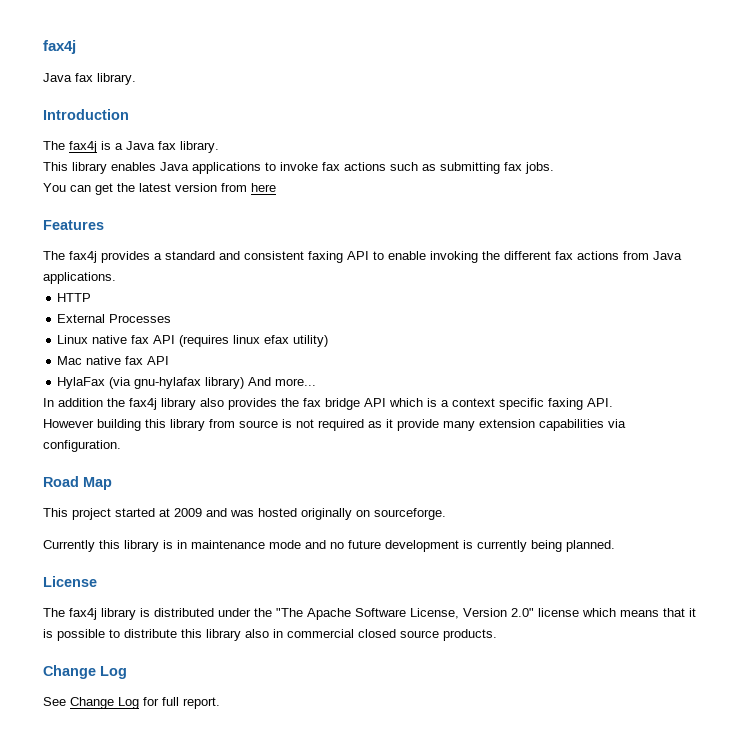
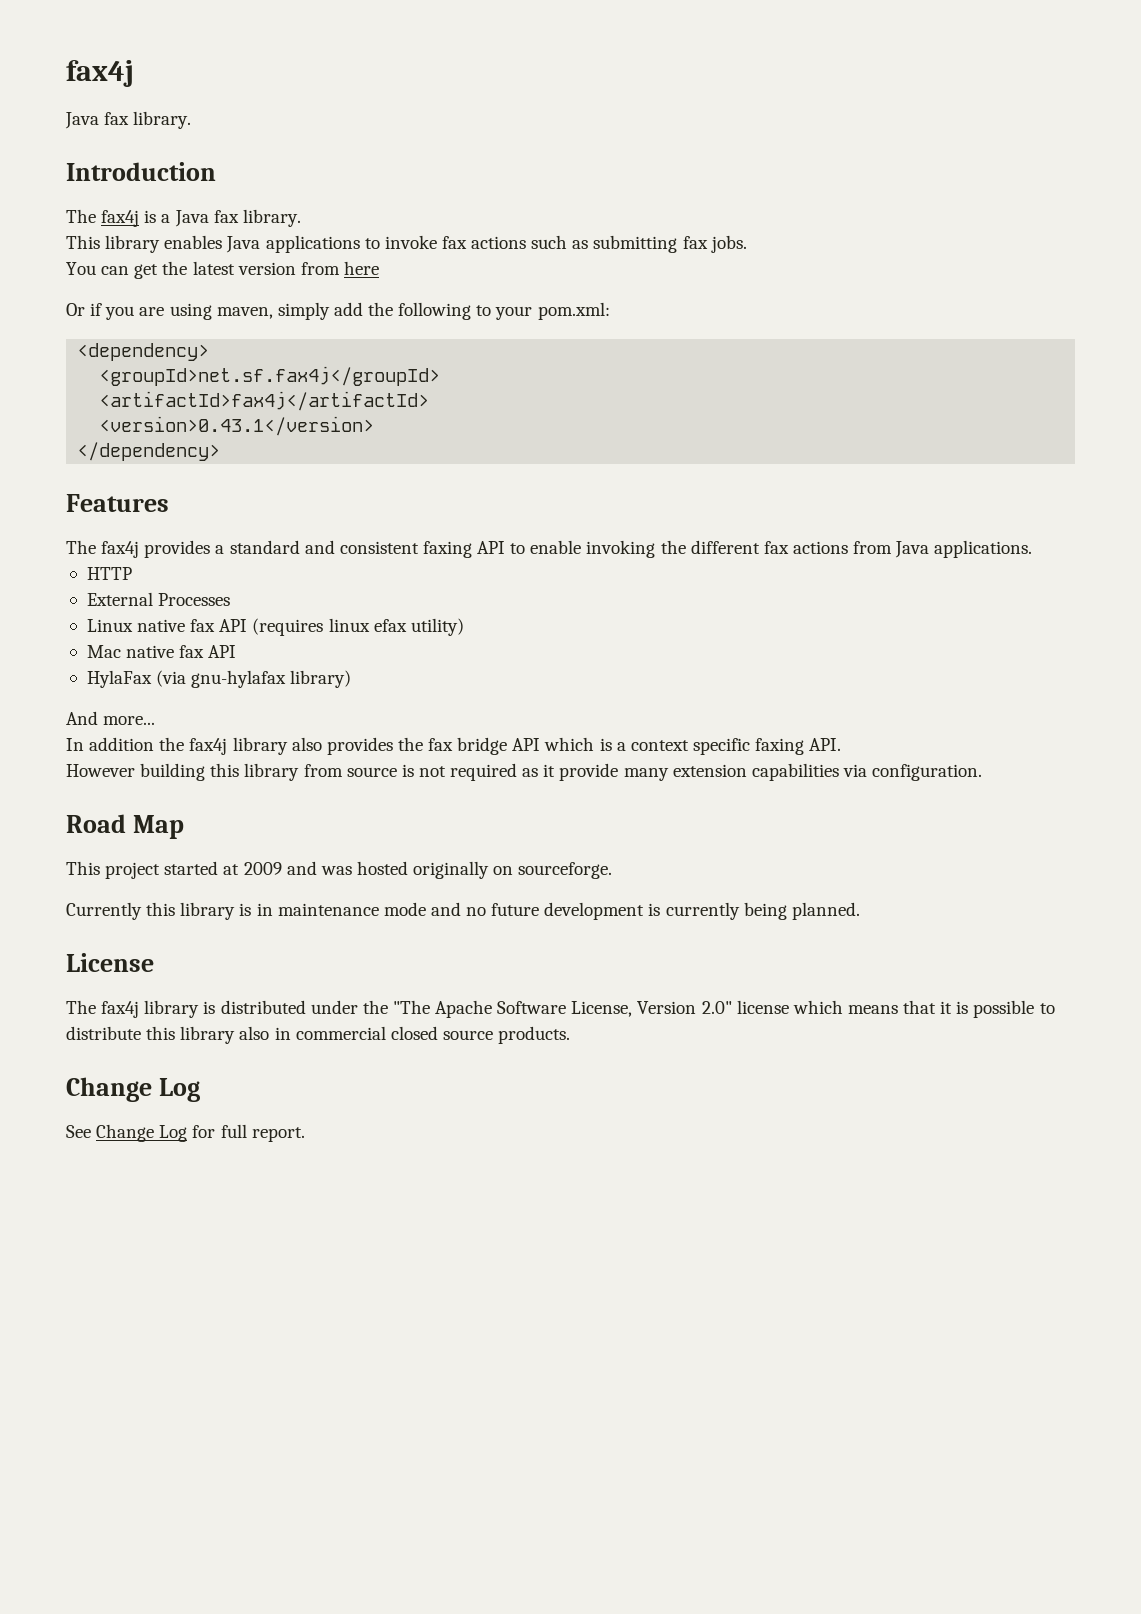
(276, 187) none -> [66,302,610,320] [77,343,210,361] [99,366,441,386] [99,391,430,411] [99,416,375,436] [77,442,221,461] // Or if you are using maven, simply add the following to your pom.xml: // <dependency> // <groupId>net.sf.fax4j</groupId> // <artifactId>fax4j</artifactId> // <version>0.43.1</version> // </dependency>
(245, 383) none -> (352, 679) //

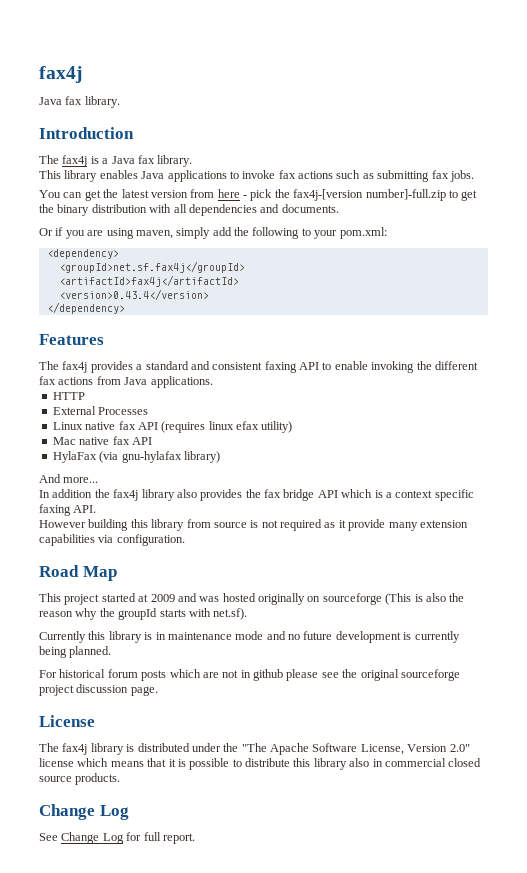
(379, 268) none -> [243,189,478,201] [39,204,339,216] - pick the fax4j-[version number]-full.zip to get the binary distribution with all dependencies and documents.
[99,416,375,436] <version>0.43.1</version> -> [58,289,209,300] <version>0.43.4</version>
[518,862,613,879] sourceforge. -> [322,593,465,605] [39,608,248,620] sourceforge (This is also the reason why the groupId starts with net.sf).
(860, 911) none -> [39,669,460,681] [39,684,158,696] // For historical forum posts which are not in github please see the original sourceforge project discussion page.

